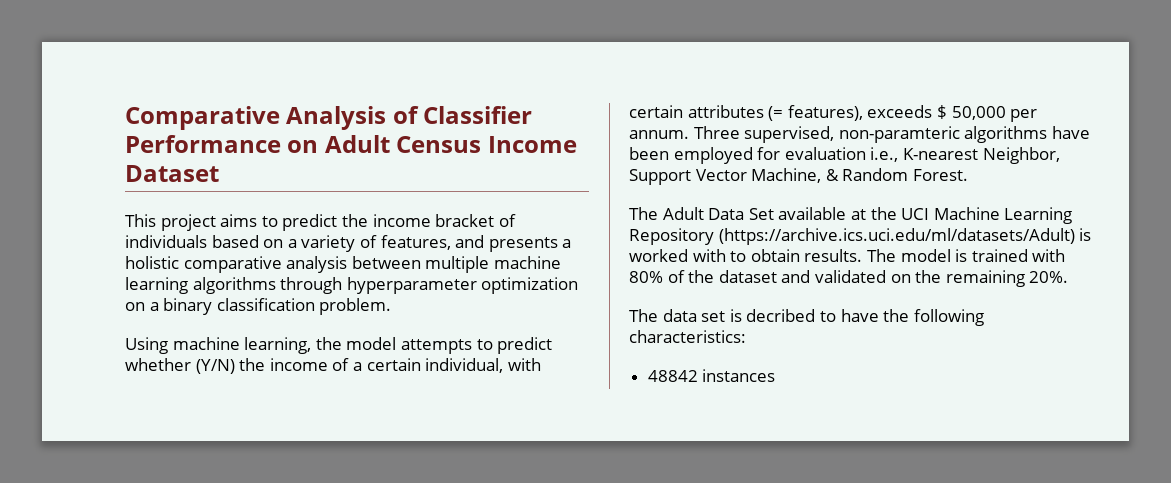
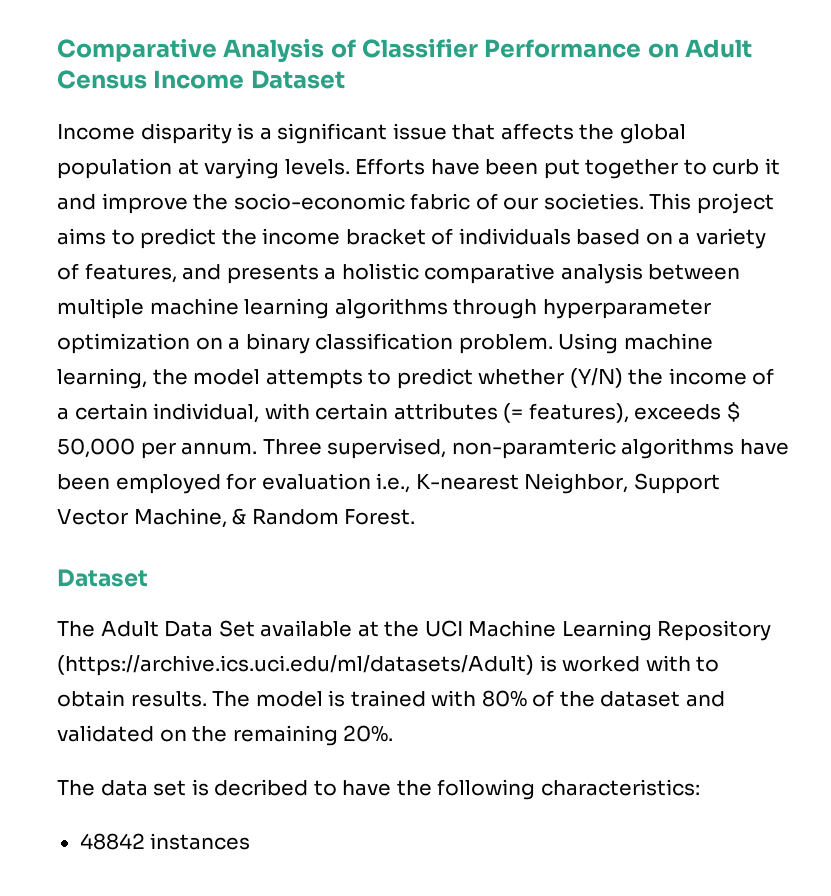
(219, 173) none -> [57,123,686,144] [57,158,780,179] [57,193,644,214] Income disparity is a significant issue that affects the global population at varying levels. Efforts have been put together to curb it and improve the socio-economic fabric of our societies.
(392, 306) // -> (553, 344) none
(968, 175) none -> [57,569,148,587] // Dataset

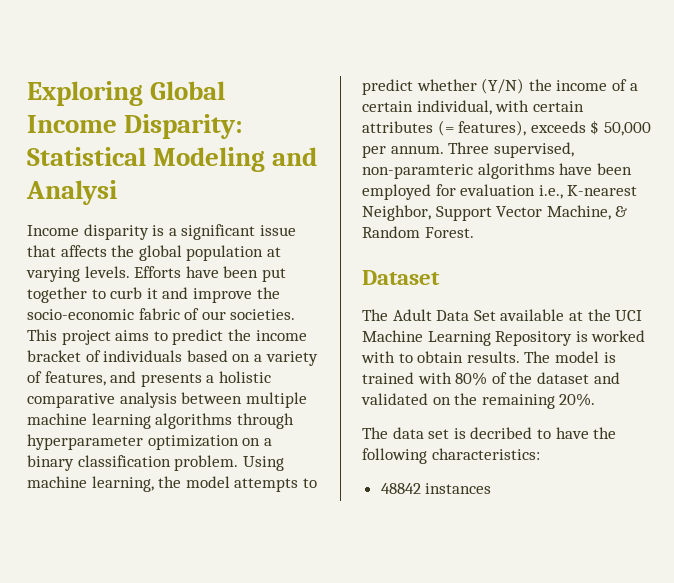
[57,38,753,63] [57,70,345,89] Comparative Analysis of Classifier Performance on Adult Census Income Dataset -> [27,81,226,106] [27,114,244,139] [27,147,318,172] [26,180,117,205] Exploring Global Income Disparity: Statistical Modeling and Analysi
[57,655,534,676] (https://archive.ics.uci.edu/ml/datasets/Adult) -> (573, 338) none

